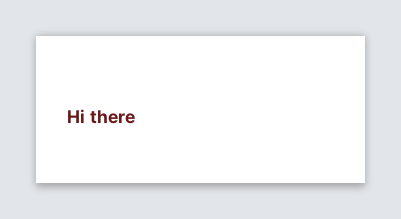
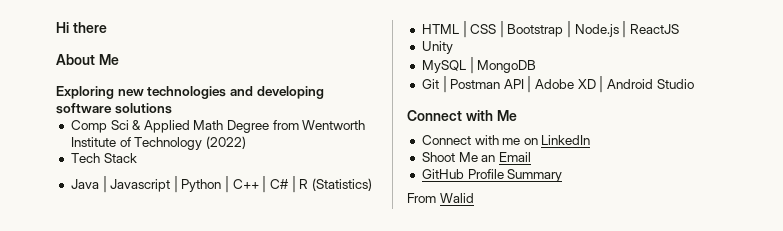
(135, 117) none -> [56,54,119,65] [56,86,324,99] [56,103,172,114] [70,120,366,133] [70,136,246,150] [70,153,137,163] [70,176,372,193] [421,21,680,38] [421,41,453,54] [421,57,537,74] [421,76,694,93] [407,110,517,121] [421,135,591,145] [421,152,531,162] [421,169,563,182] [407,193,474,203] // About Me // Exploring new technologies and developing software solutions // Comp Sci & Applied Math Degree from Wentworth Institute of Technology (2022) // Tech Stack // Java | Javascript | Python | C++ | C# | R (Statistics) // HTML | CSS | Bootstrap | Node.js | ReactJS // Unity // MySQL | MongoDB // Git | Postman API | Adobe XD | Android Studio // Connect with Me // Connect with me on LinkedIn // Shoot Me an Email // GitHub Profile Summary // From Walid

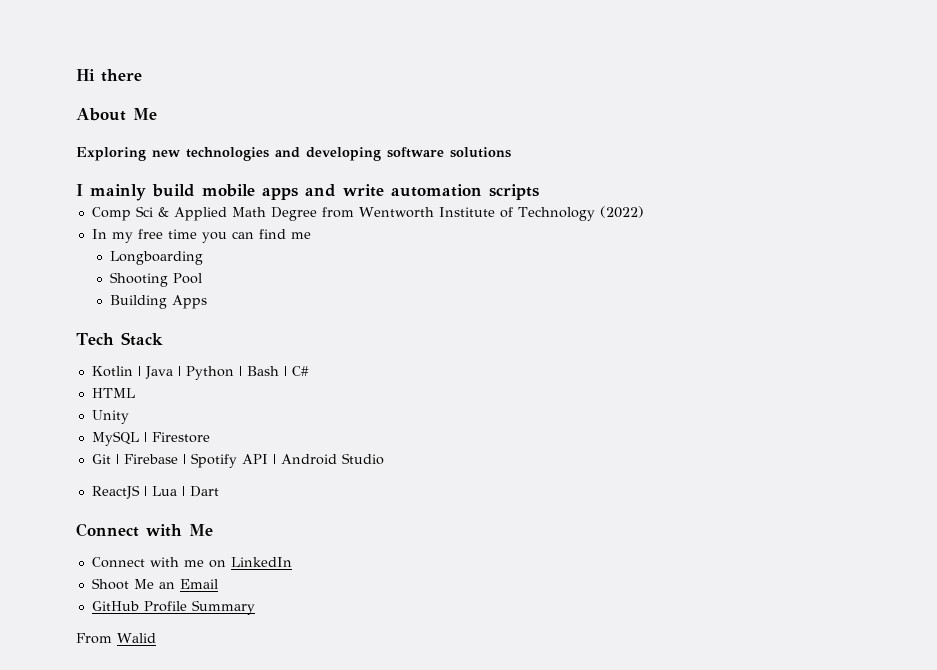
(172, 108) none -> [76,184,539,201] // I mainly build mobile apps and write automation scripts
[70,153,137,163] [70,176,171,193] Tech Stack // Java | Javascript -> [91,229,311,243] [109,251,203,265] [109,272,202,287] [109,295,207,309] [76,332,163,346] [91,366,173,379] In my free time you can find me // Longboarding // Shooting Pool // Building Apps // Tech Stack // Kotlin | Java
[232,179,259,189] C++ -> [246,366,279,376] Bash
[291,176,372,193] [421,21,680,38] | R (Statistics) // HTML | CSS | Bootstrap | Node.js | ReactJS -> [91,388,135,398] // HTML
[477,60,537,73] MongoDB -> [151,432,210,443] Firestore
[450,76,694,93] Postman API | Adobe XD | Android Studio -> [123,453,384,468] [91,485,219,499] Firebase | Spotify API | Android Studio // ReactJS | Lua | Dart

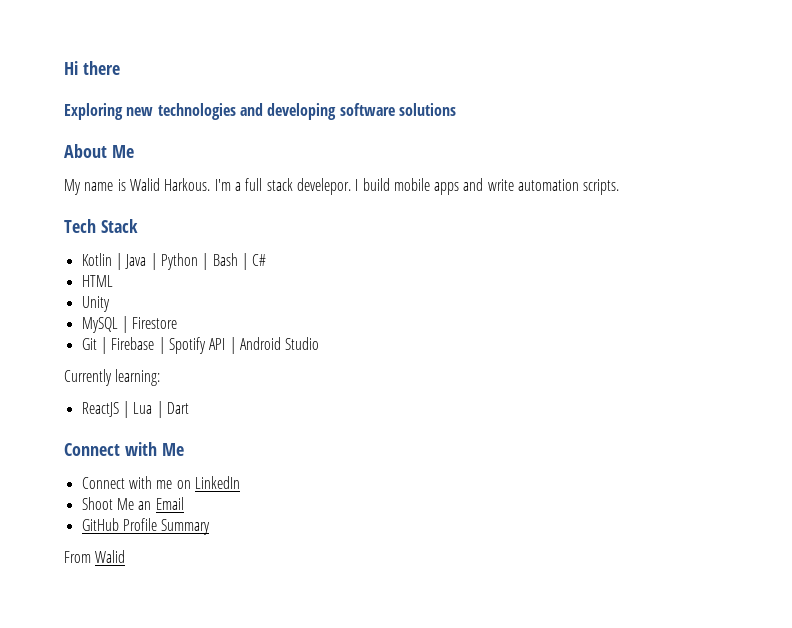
[76,108,157,121] // About Me -> (120, 68) none
[76,184,146,201] I mainly -> [64,144,134,158] [64,178,359,195] About Me // My name is Walid Harkous. I'm a full stack develepor. I
[489,184,539,200] [91,206,644,221] [91,229,311,243] [109,251,203,265] [109,272,202,287] [109,295,207,309] scripts // Comp Sci & Applied Math Degree from Wentworth Institute of Technology (2022) // In my free time you can find me // Longboarding // Shooting Pool // Building Apps -> [583,179,620,195] scripts.
(384, 459) none -> [64,369,161,386] // Currently learning:

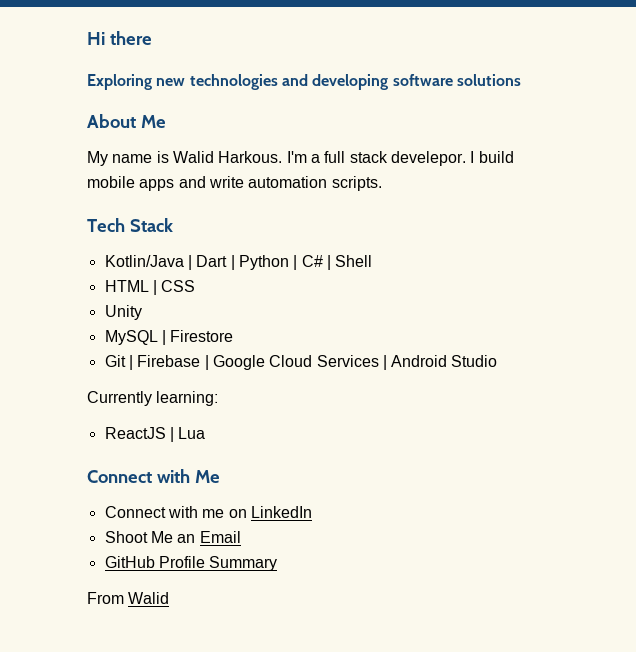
[81,253,267,270] Kotlin | Java | Python | Bash | C# -> [104,255,373,270] Kotlin/Java | Dart | Python | C# | Shell
(113, 281) none -> [152,280,196,295] | CSS
[168,337,226,354] Spotify API -> [212,355,379,370] Google Cloud Services
[156,401,189,418] | Dart -> (206, 433) none

